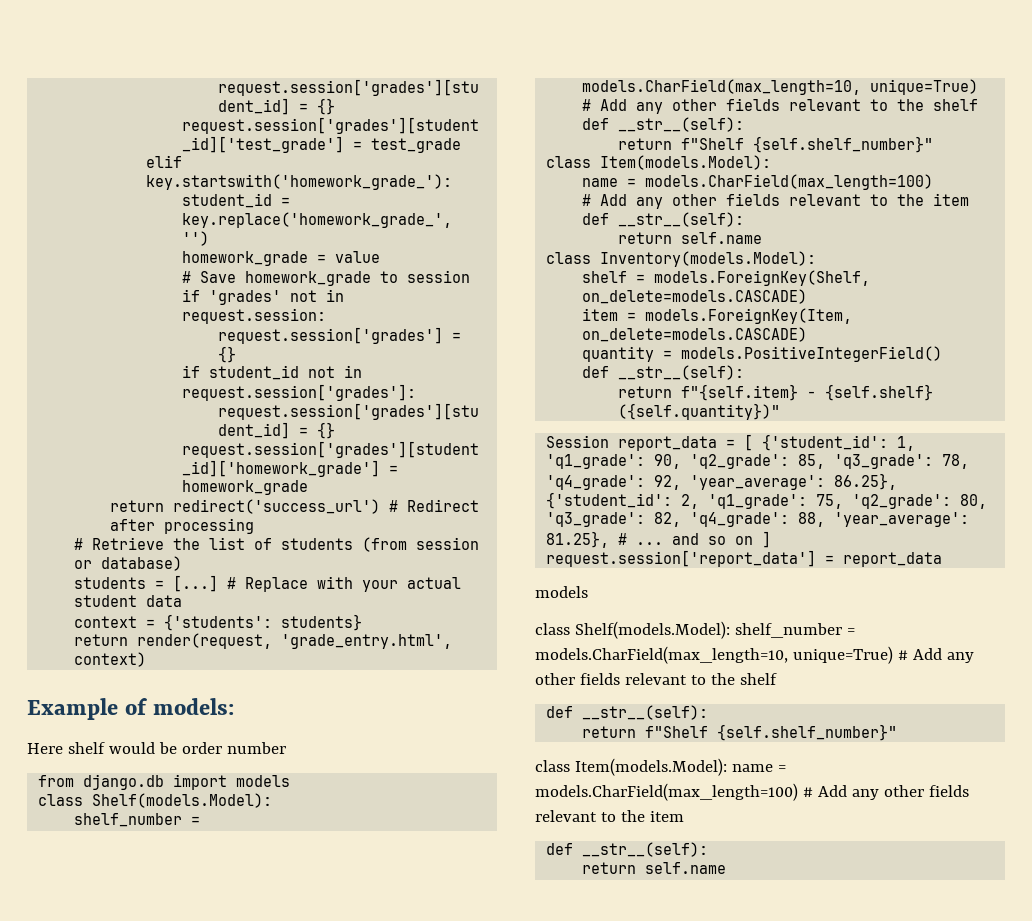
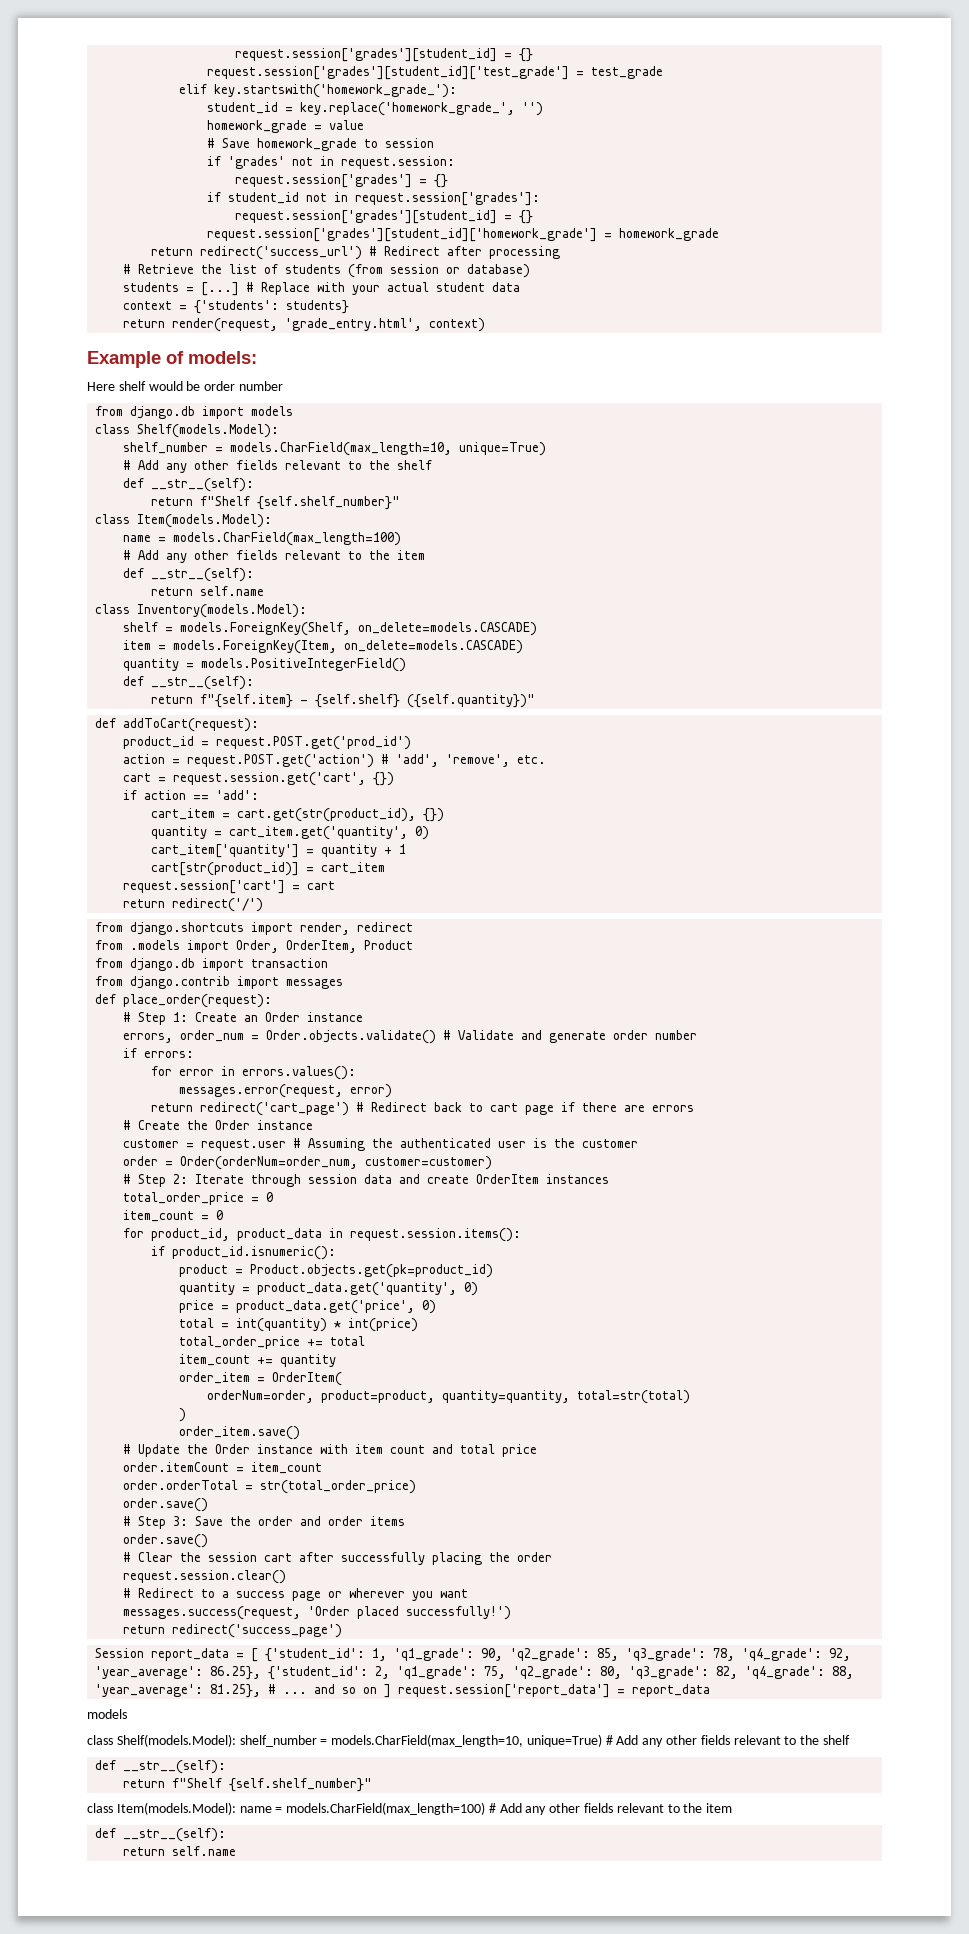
(781, 411) none -> [95,718,260,732] [123,736,412,750] [123,754,547,768] [123,772,395,786] [123,790,260,800] [151,808,445,822] [151,826,430,840] [151,844,407,858] [151,862,386,876] [123,880,336,894] [123,898,264,912] [95,922,414,935] [95,940,414,953] [95,958,329,971] [95,976,344,989] [95,994,273,1008] [123,1012,364,1025] [123,1030,698,1044] [123,1048,195,1058] [151,1066,357,1080] [179,1084,393,1098] [151,1102,695,1116] [123,1120,314,1130] [123,1138,639,1151] [123,1156,493,1170] [123,1174,610,1187] [123,1192,274,1205] [123,1210,224,1222] [123,1228,522,1242] [151,1246,337,1260] [179,1264,494,1278] [179,1282,479,1296] [179,1300,437,1314] [179,1318,419,1332] [179,1336,366,1349] [179,1354,337,1367] [179,1372,343,1386] [207,1390,691,1404] [179,1408,187,1422] [179,1426,301,1440] [123,1444,538,1457] [123,1462,323,1474] [123,1480,417,1494] [123,1498,209,1512] [123,1516,406,1529] [123,1534,209,1548] [123,1552,553,1565] [123,1570,287,1584] [123,1588,469,1601] [123,1606,512,1620] [123,1624,343,1638] // def addToCart(request): // product_id = request.POST.get('prod_id') // action = request.POST.get('action') # 'add', 'remove', etc. // cart = request.session.get('cart', {}) // if action == 'add': // cart_item = cart.get(str(product_id), {}) // quantity = cart_item.get('quantity', 0) // cart_item['quantity'] = quantity + 1 // cart[str(product_id)] = cart_item // request.session['cart'] = cart // return redirect('/') // from django.shortcuts import render, redirect // from .models import Order, OrderItem, Product // from django.db import transaction // from django.contrib import messages // def place_order(request): // # Step 1: Create an Order instance // errors, order_num = Order.objects.validate() # Validate and generate order number // if errors: // for error in errors.values(): // messages.error(request, error) // return redirect('cart_page') # Redirect back to cart page if there are errors // # Create the Order instance // customer = request.user # Assuming the authenticated user is the customer // order = Order(orderNum=order_num, customer=customer) // # Step 2: Iterate through session data and create OrderItem instances // total_order_price = 0 // item_count = 0 // for product_id, product_data in request.session.items(): // if product_id.isnumeric(): // product = Product.objects.get(pk=product_id) // quantity = product_data.get('quantity', 0) // price = product_data.get('price', 0) // total = int(quantity) * int(price) // total_order_price += total // item_count += quantity // order_item = OrderItem( // orderNum=order, product=product, quantity=quantity, total=str(total) // ) // order_item.save() // # Update the Order instance with item count and total price // order.itemCount = item_count // order.orderTotal = str(total_order_price) // order.save() // # Step 3: Save the order and order items // order.save() // # Clear the session cart after successfully placing the order // request.session.clear() // # Redirect to a success page or wherever you want // messages.success(request, 'Order placed successfully!') // return redirect('success_page')

